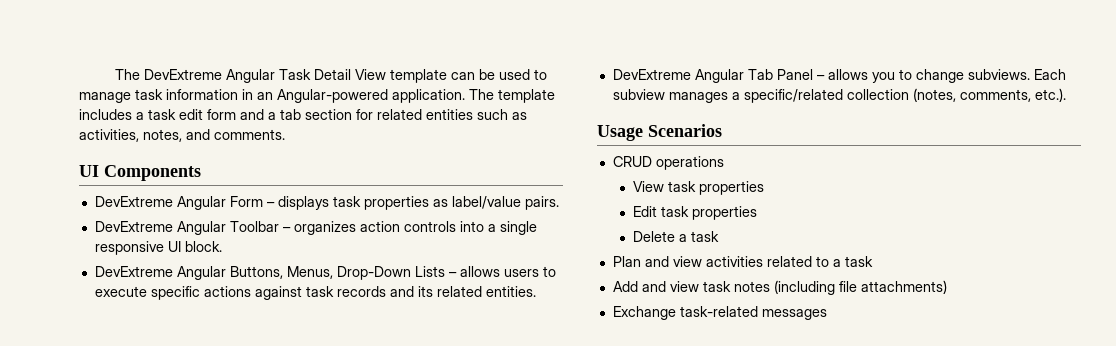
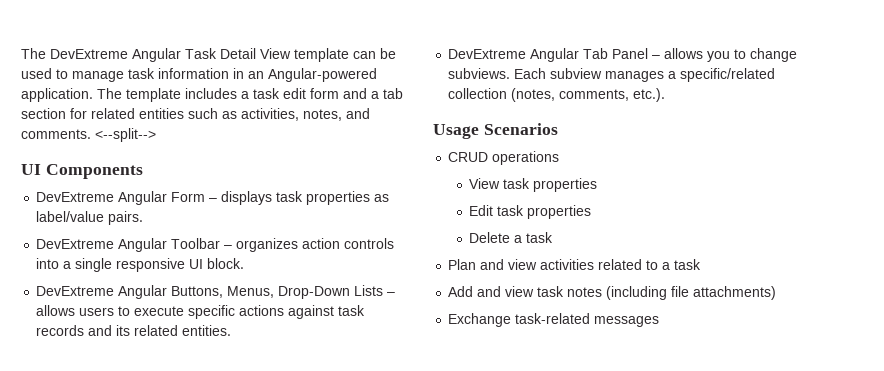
(285, 134) none -> [95,128,156,142] <--split-->

